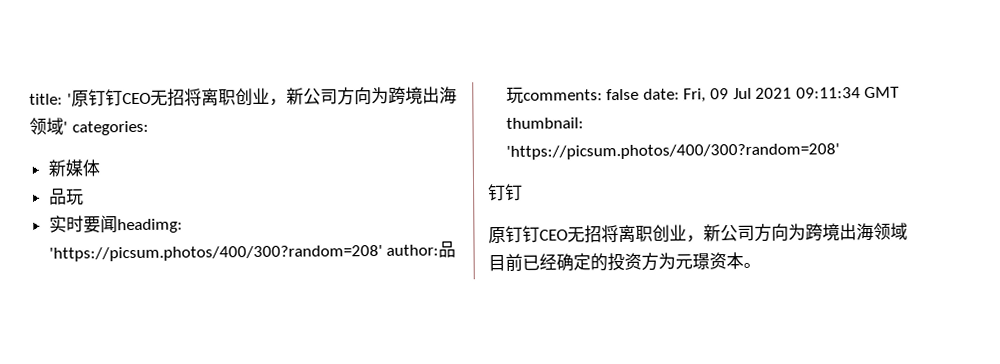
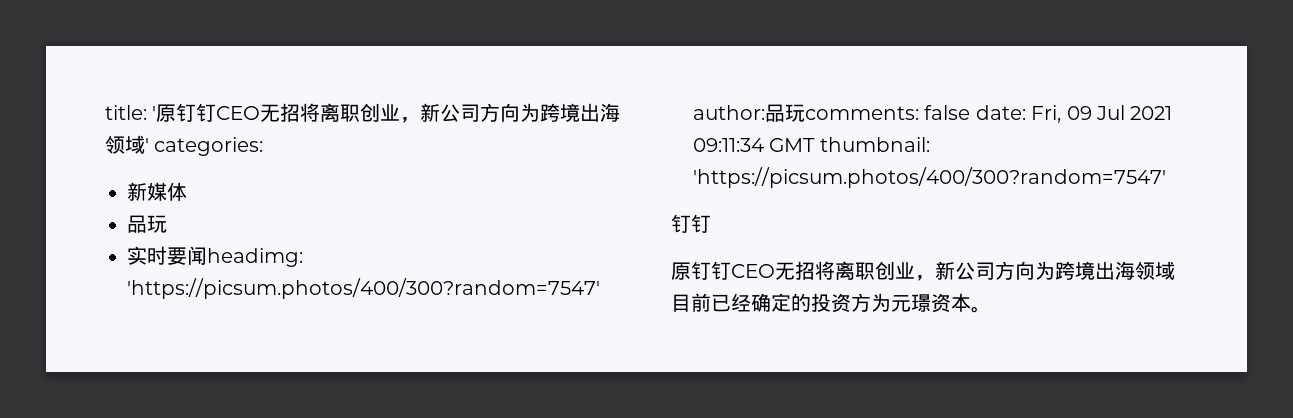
[48,244,383,262] 'https://picsum.photos/400/300?random=208' -> [127,278,600,299] 'https://picsum.photos/400/300?random=7547'
[505,143,840,160] 'https://picsum.photos/400/300?random=208' -> [693,167,1166,188] 'https://picsum.photos/400/300?random=7547'

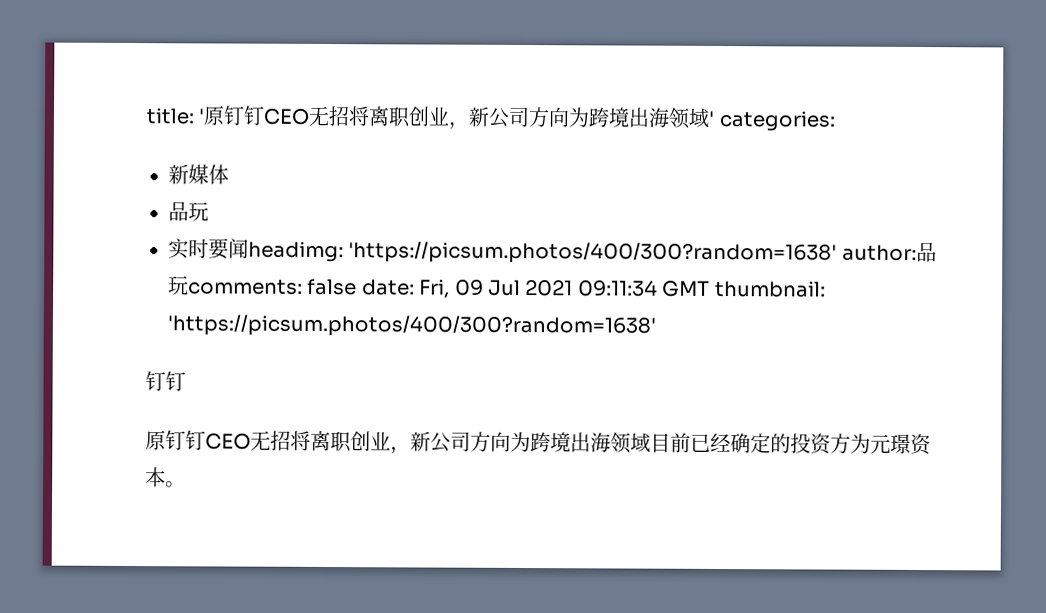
[127,278,600,299] 'https://picsum.photos/400/300?random=7547' -> [348,241,838,265] 'https://picsum.photos/400/300?random=1638'
[693,167,1166,188] 'https://picsum.photos/400/300?random=7547' -> [167,314,656,338] 'https://picsum.photos/400/300?random=1638'

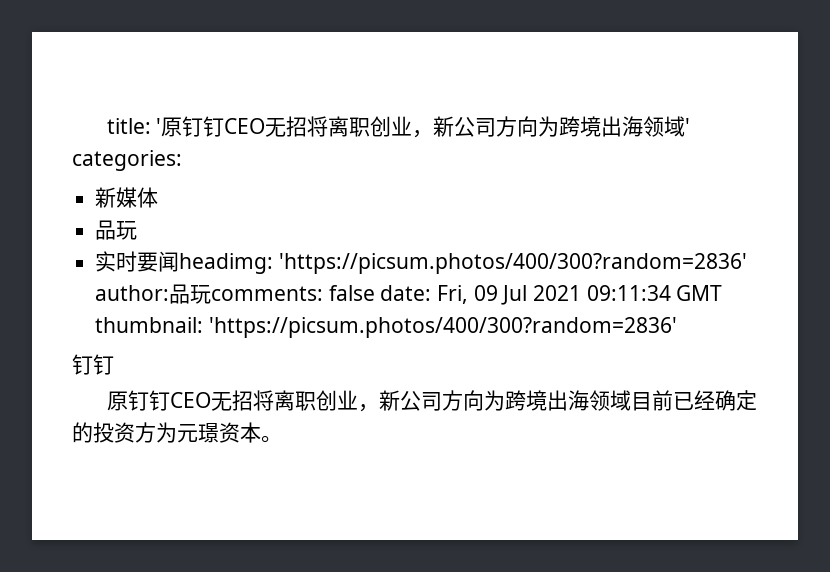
[348,241,838,265] 'https://picsum.photos/400/300?random=1638' -> [278,253,747,274] 'https://picsum.photos/400/300?random=2836'
[167,314,656,338] 'https://picsum.photos/400/300?random=1638' -> [208,317,677,338] 'https://picsum.photos/400/300?random=2836'

